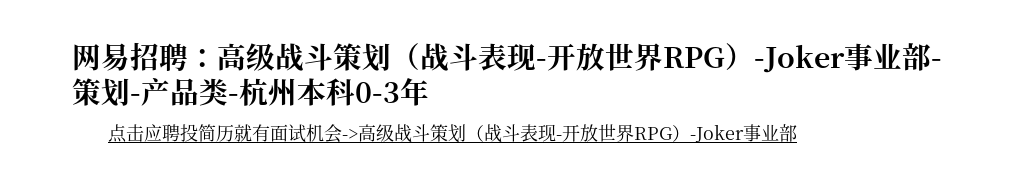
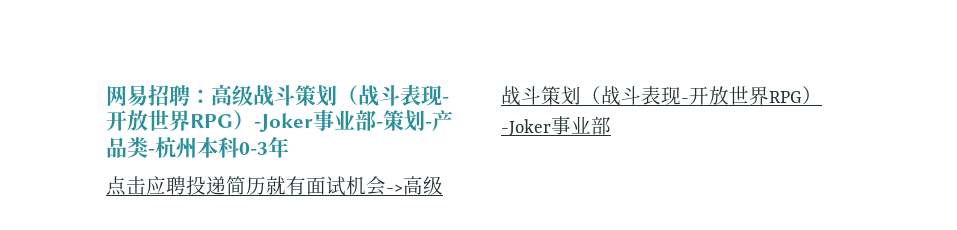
(198, 133) none -> [206,176,226,195] 递

